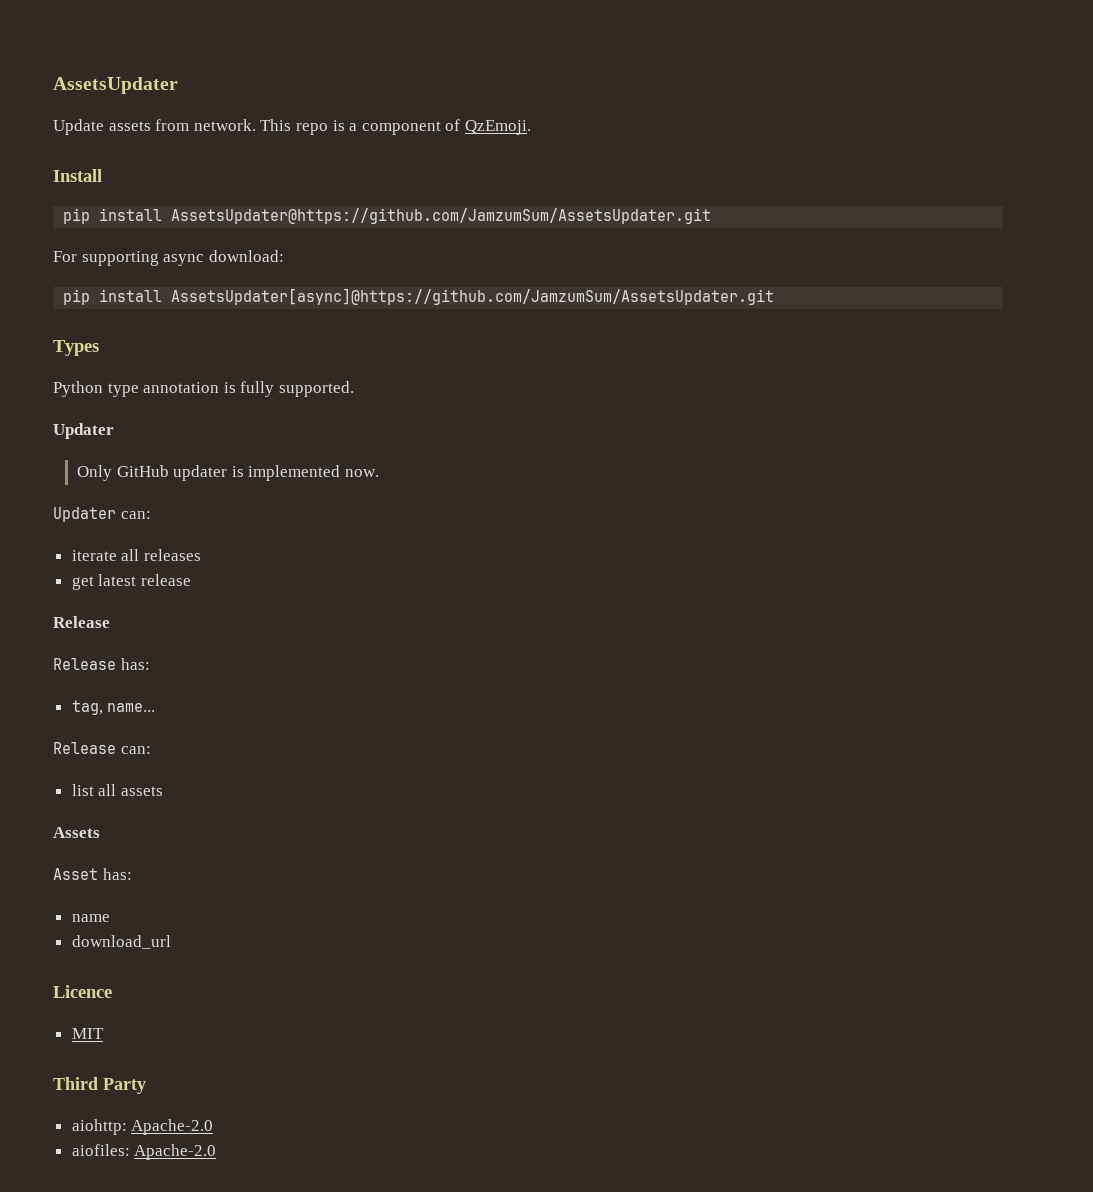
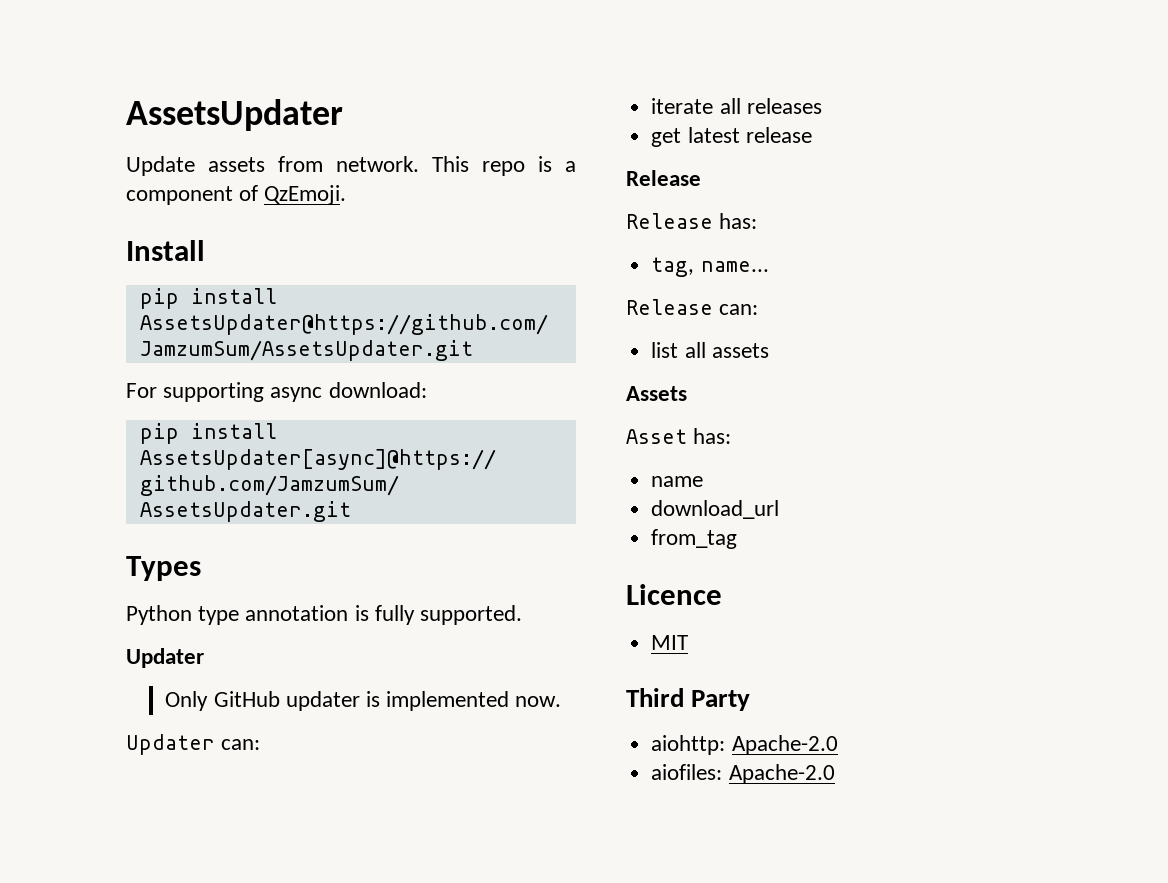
(171, 942) none -> [651,529,738,549] // from_tag

